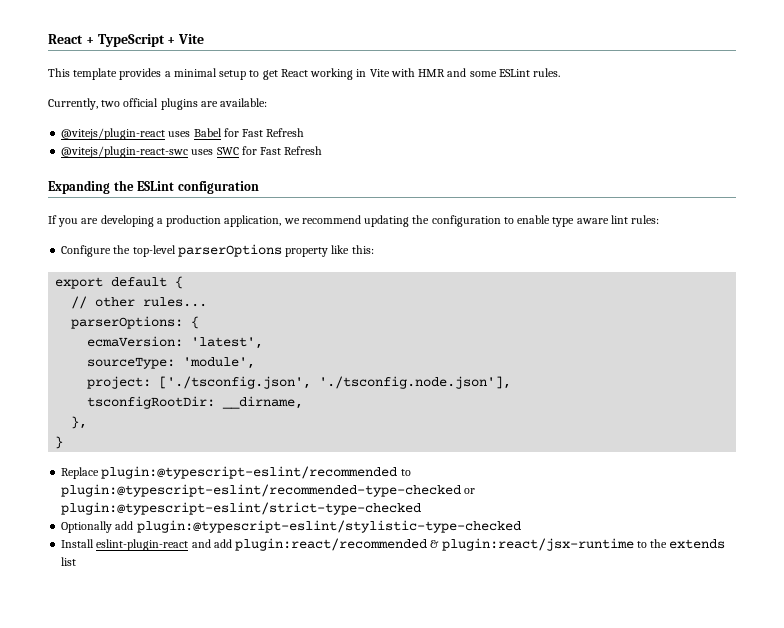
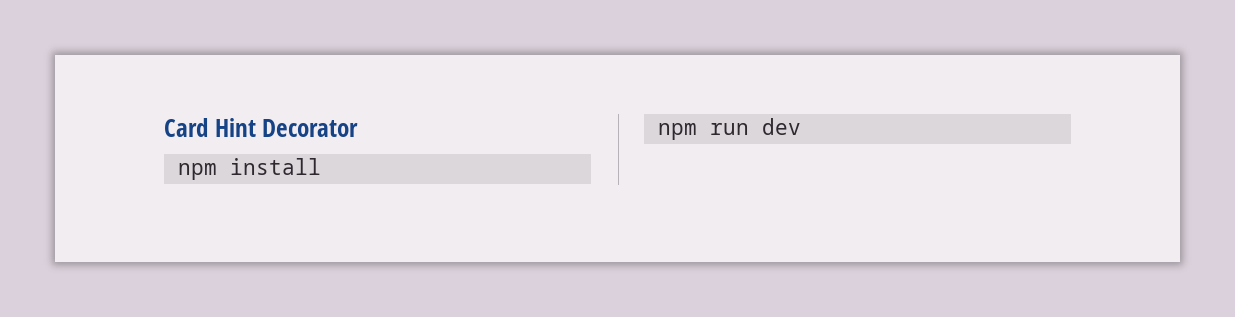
[48,34,205,47] [48,68,561,80] [48,98,268,110] [61,128,305,140] [61,146,323,158] [48,180,259,194] [48,215,660,227] [61,244,374,257] [55,276,184,289] [71,296,208,309] [71,316,200,329] [87,336,264,349] [87,357,256,369] [87,376,512,389] [87,396,304,409] [71,416,88,429] [55,436,64,449] [61,466,411,479] [61,484,476,497] [61,502,422,515] [61,520,521,533] [61,538,726,551] [61,557,77,566] React + TypeScript + Vite // This template provides a minimal setup to get React working in Vite with HMR and some ESLint rules. // Currently, two official plugins are available: // @vitejs/plugin-react uses Babel for Fast Refresh // @vitejs/plugin-react-swc uses SWC for Fast Refresh // Expanding the ESLint configuration // If you are developing a production application, we recommend updating the configuration to enable type aware lint rules: // Configure the top-level parserOptions property like this: // export default { // // other rules... // parserOptions: { // ecmaVersion: 'latest', // sourceType: 'module', // project: ['./tsconfig.json', './tsconfig.node.json'], // tsconfigRootDir: __dirname, // }, // } // Replace plugin:@typescript-eslint/recommended to plugin:@typescript-eslint/recommended-type-checked or plugin:@typescript-eslint/strict-type-checked // Optionally add plugin:@typescript-eslint/stylistic-type-checked // Install eslint-plugin-react and add plugin:react/recommended & plugin:react/jsx-runtime to the extends list -> [164,118,359,137] [177,158,321,180] [657,118,801,140] Card Hint Decorator // npm install // npm run dev

